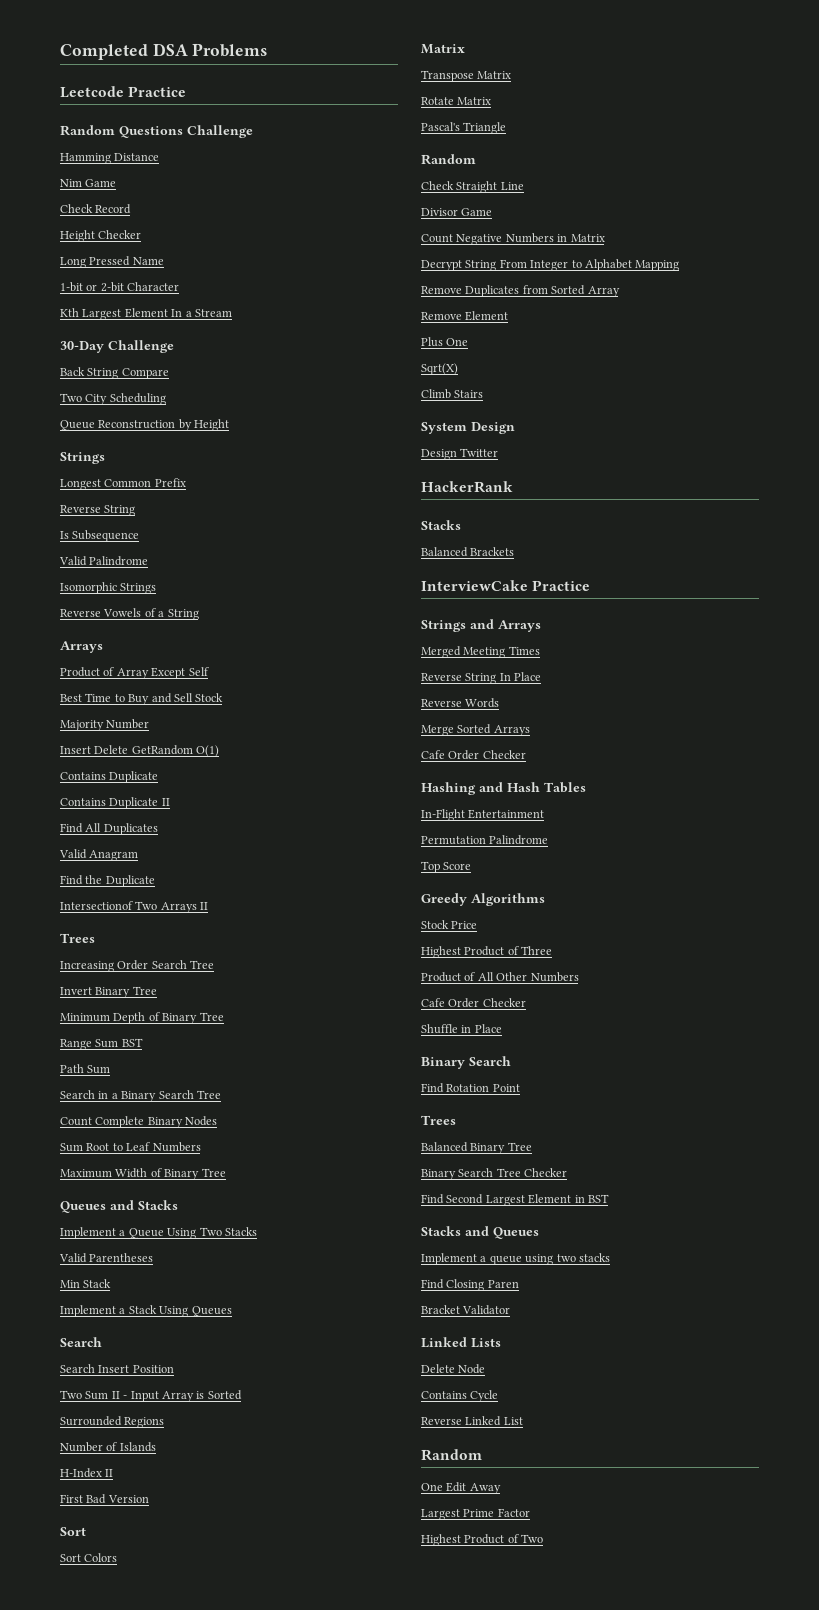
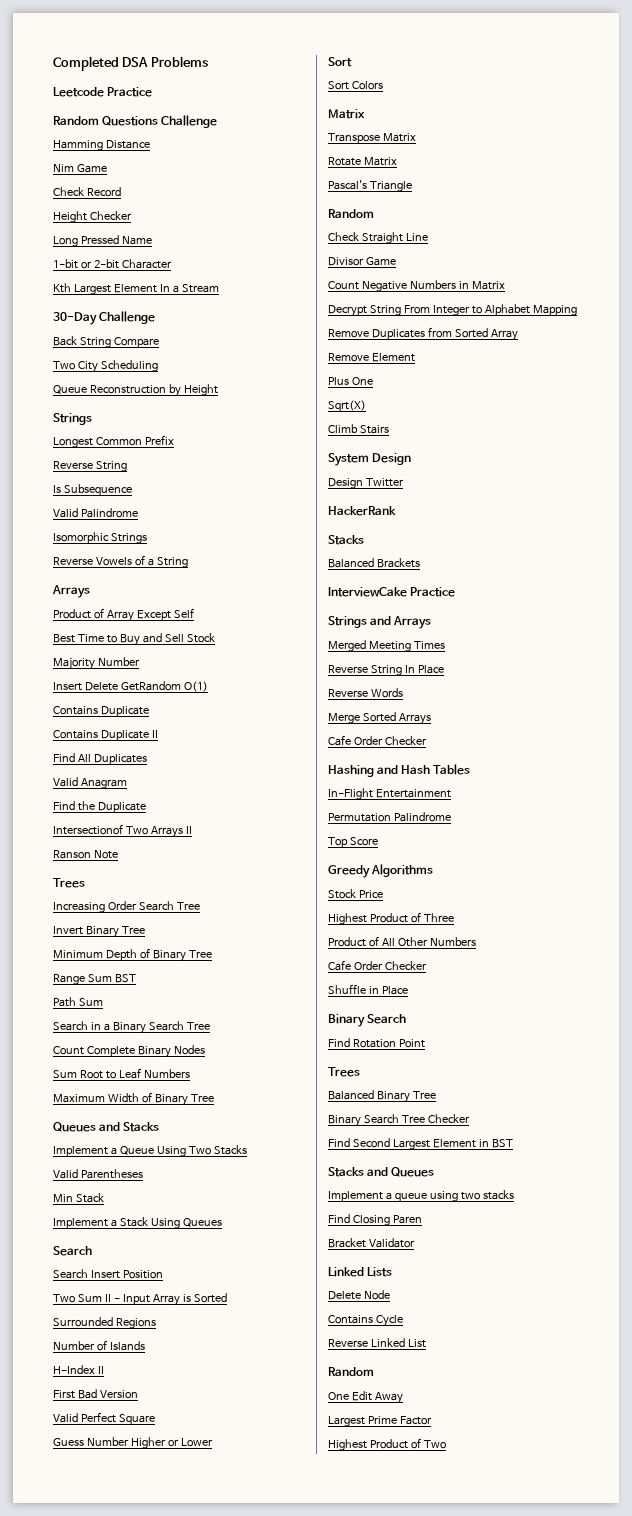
(209, 906) none -> [53,850,118,859] // Ranson Note
(149, 1499) none -> [53,1412,155,1425] [53,1437,213,1449] // Valid Perfect Square // Guess Number Higher or Lower

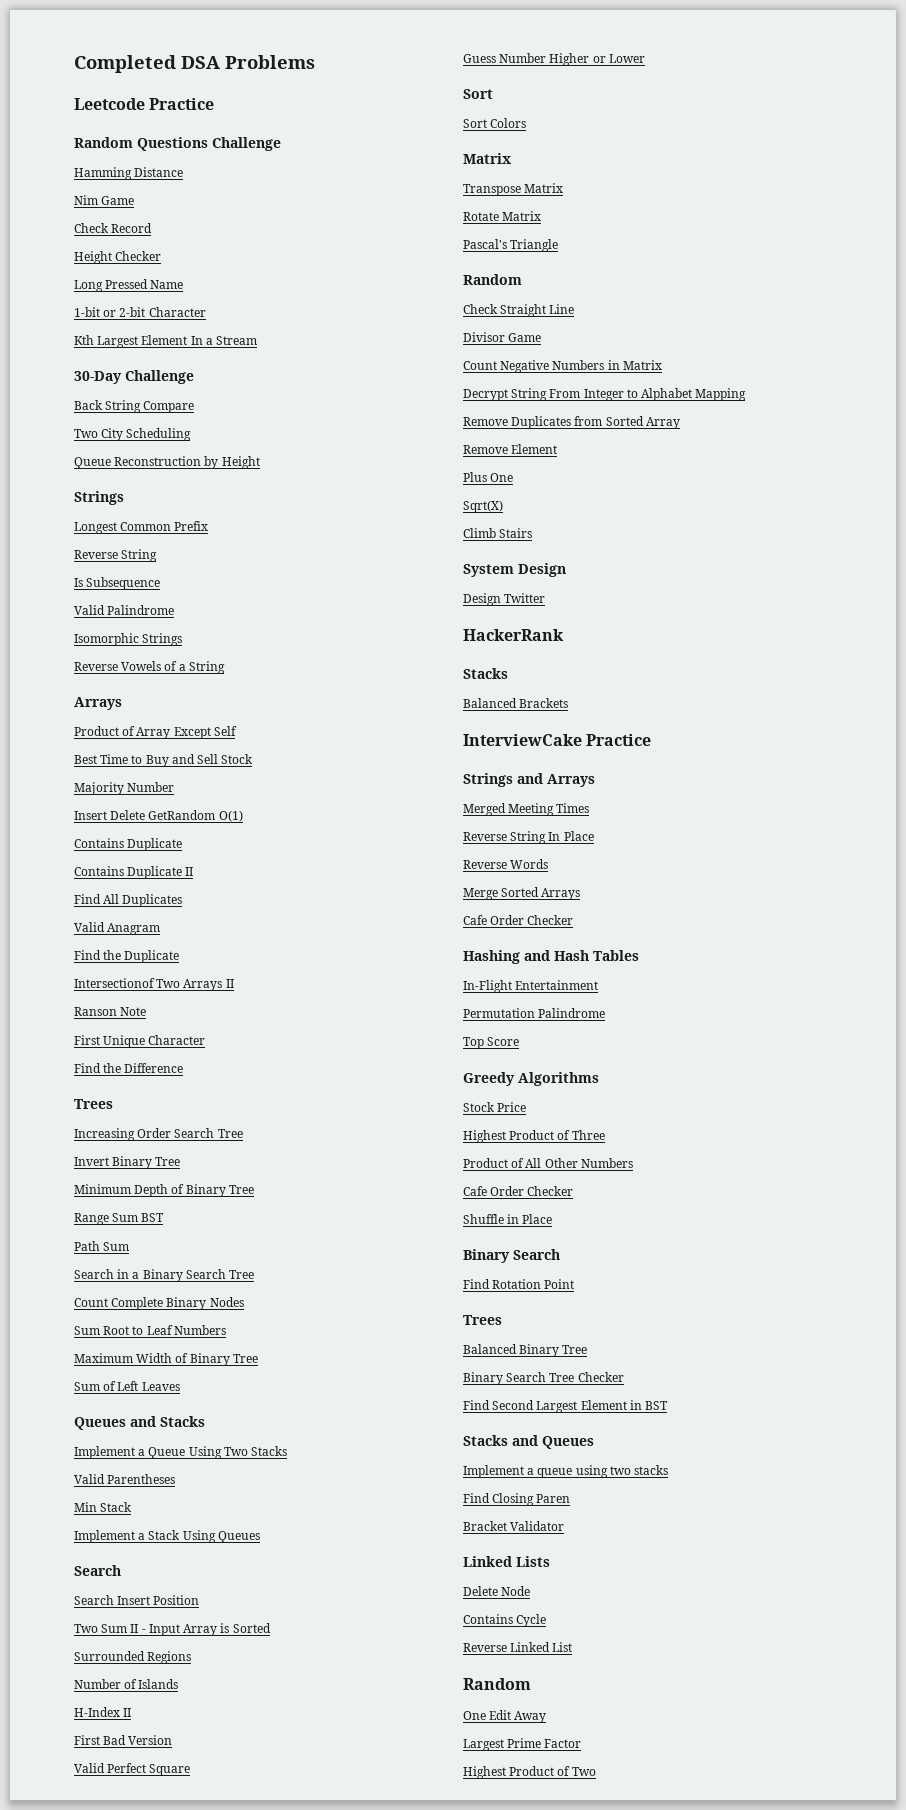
(118, 854) none -> [74,1035,206,1048] [74,1063,184,1073] // First Unique Character // Find the Difference
(214, 1098) none -> [74,1381,180,1391] // Sum of Left Leaves

